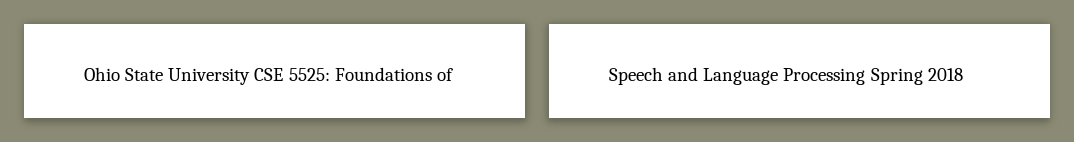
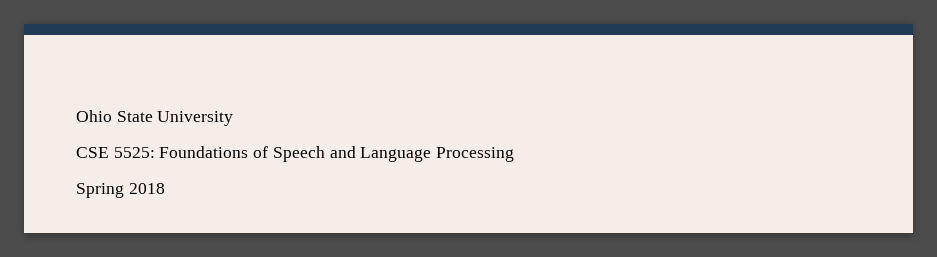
(251, 76) none -> (234, 118) //
(866, 76) none -> (515, 154) //

